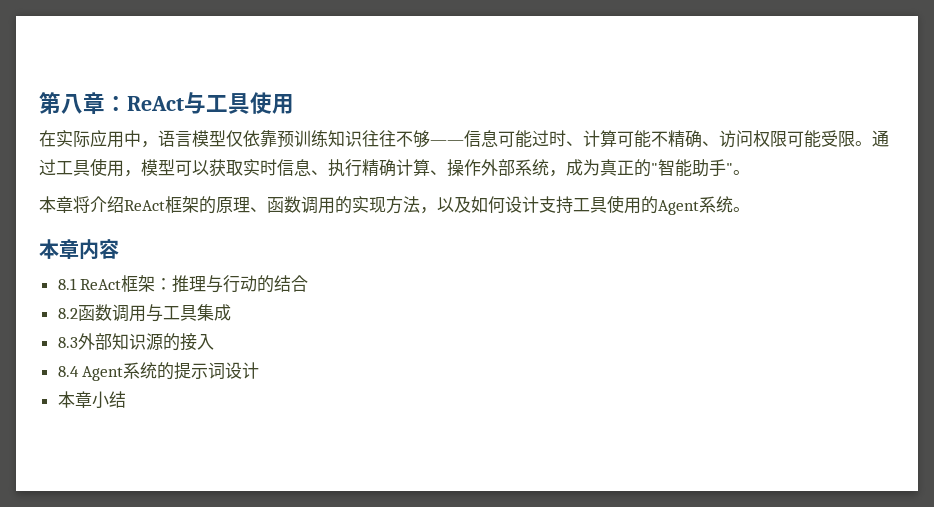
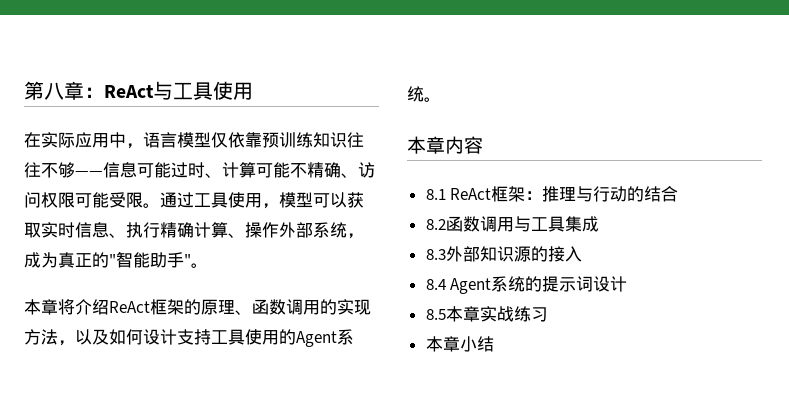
(260, 370) none -> [425,306,548,322] // 8.5本章实战练习

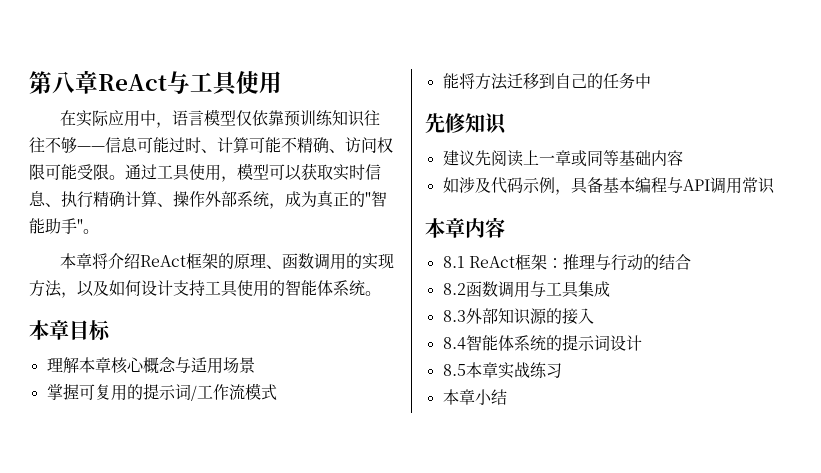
[84,87,104,98] ： -> (98, 82) none
[296,331,337,347] Agent -> [285,280,333,296] 智能体
(441, 99) none -> [29,320,111,341] [46,357,255,374] [46,383,277,401] [442,73,651,90] [425,113,507,135] [442,150,683,167] [442,177,775,195] // 本章目标 // 理解本章核心概念与适用场景 // 掌握可复用的提示词/工作流模式 // 能将方法迁移到自己的任务中 // 先修知识 // 建议先阅读上一章或同等基础内容 // 如涉及代码示例，具备基本编程与API调用常识
[450,278,492,294] Agent -> [465,335,514,351] 智能体

